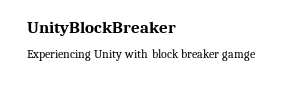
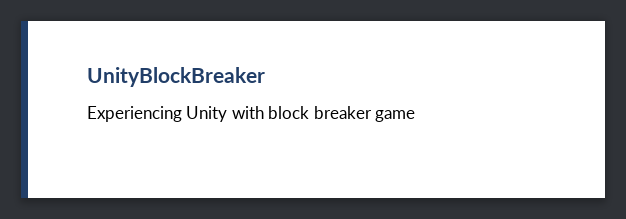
[222,51,257,61] gamge -> [375,110,416,122] game

